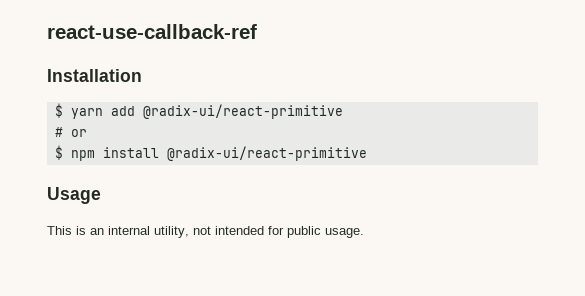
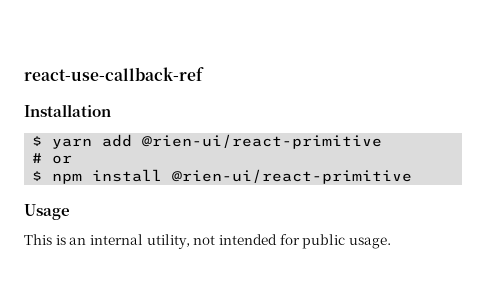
[142,104,343,119] @radix-ui/react-primitive -> [142,134,383,149] @rien-ui/react-primitive
[166,146,367,161] @radix-ui/react-primitive -> [172,169,413,184] @rien-ui/react-primitive

